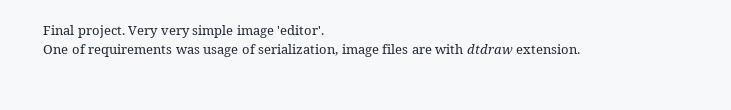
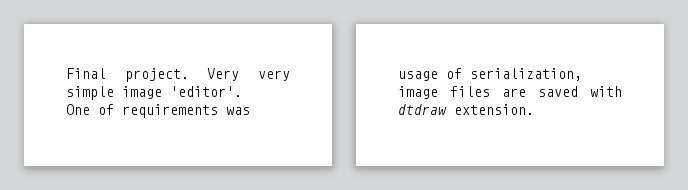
(432, 50) none -> [538,86,578,97] saved

